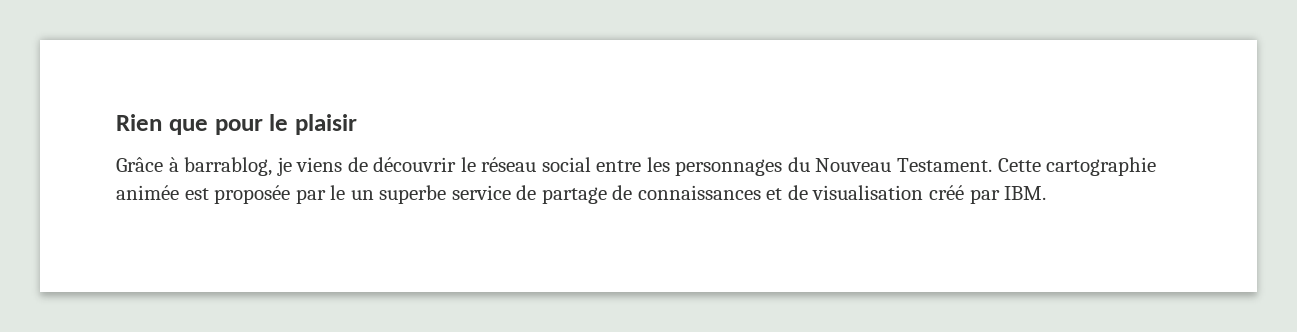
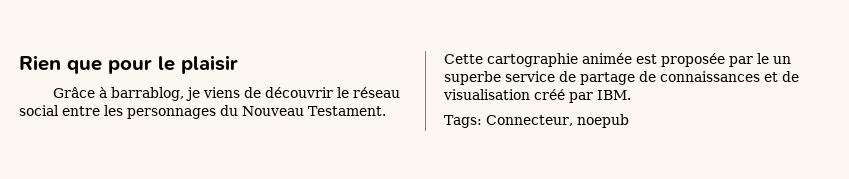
(1047, 193) none -> [444,114,629,128] // Tags: Connecteur, noepub

